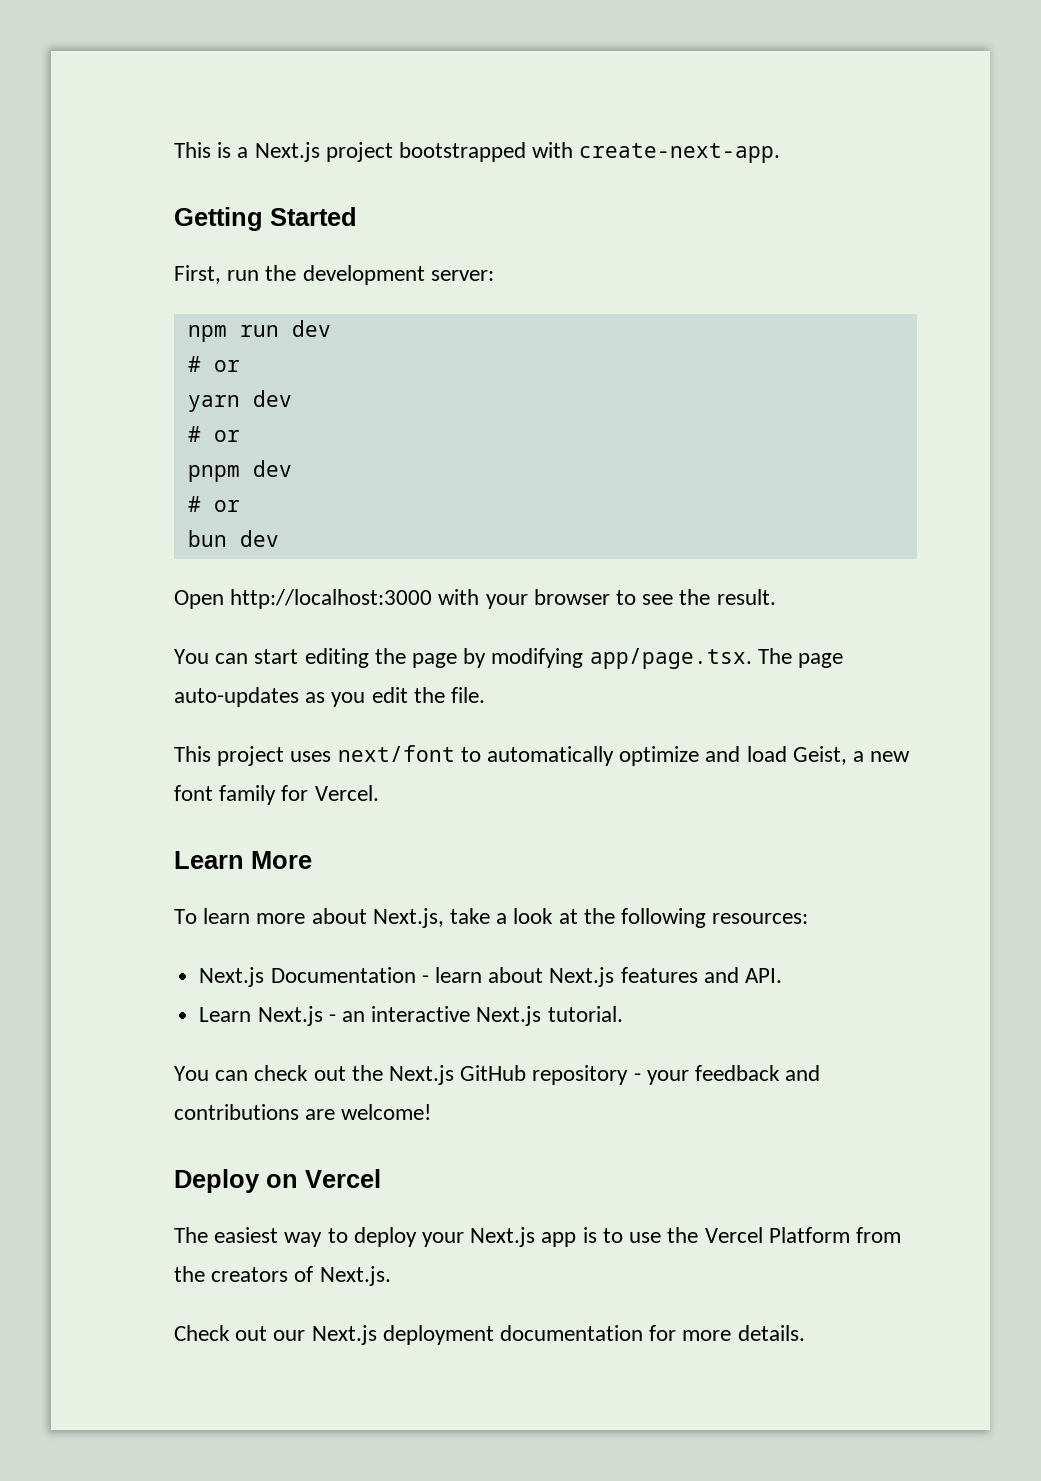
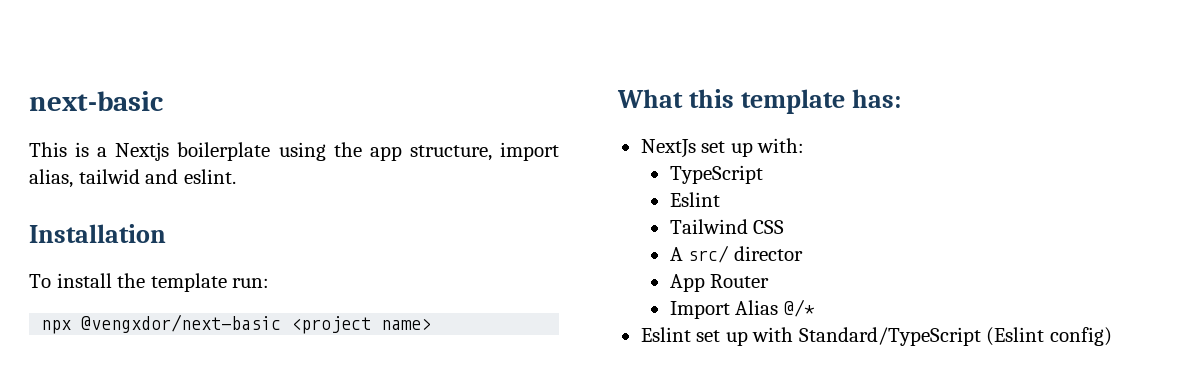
(174, 150) none -> [29,91,163,111] next-basic //
[254,142,781,163] [174,207,357,231] [174,265,494,285] [187,320,331,342] [187,356,240,372] [187,390,292,412] [187,426,240,442] [187,460,292,482] [187,496,240,512] [187,530,279,547] [174,589,776,609] [174,648,844,669] [174,687,486,707] [174,745,911,766] [174,785,379,805] [174,851,312,869] [174,908,809,928] [199,967,782,987] [199,1006,623,1026] [174,1065,821,1085] [174,1104,432,1120] [174,1169,381,1193] [174,1227,901,1247] [174,1266,391,1286] [174,1325,805,1345] Next.js project bootstrapped with create-next-app. // Getting Started // First, run the development server: // npm run dev // # or // yarn dev // # or // pnpm dev // # or // bun dev // Open http://localhost:3000 with your browser to see the result. // You can start editing the page by modifying app/page.tsx. The page auto-updates as you edit the file. // This project uses next/font to automatically optimize and load Geist, a new font family for Vercel. // Learn More // To learn more about Next.js, take a look at the following resources: // Next.js Documentation - learn about Next.js features and API. // Learn Next.js - an interactive Next.js tutorial. // You can check out the Next.js GitHub repository - your feedback and contributions are welcome! // Deploy on Vercel // The easiest way to deploy your Next.js app is to use the Vercel Platform from the creators of Next.js. // Check out our Next.js deployment documentation for more details. -> [115,142,559,161] [29,169,236,188] [29,224,166,243] [29,273,270,292] [41,314,432,334] [617,89,901,114] [640,138,805,158] [669,165,763,184] [669,192,720,207] [669,219,785,234] [669,245,803,263] [669,274,770,292] [669,299,815,319] [640,327,1112,346] Nextjs boilerplate using the app structure, import alias, tailwid and eslint. // Installation // To install the template run: // npx @vengxdor/next-basic <project name> // What this template has: // NextJs set up with: // TypeScript // Eslint // Tailwind CSS // A src/ director // App Router // Import Alias @/* // Eslint set up with Standard/TypeScript (Eslint config)

